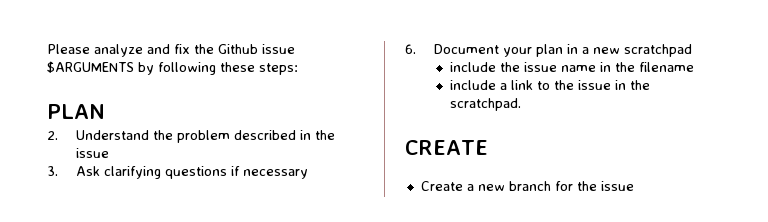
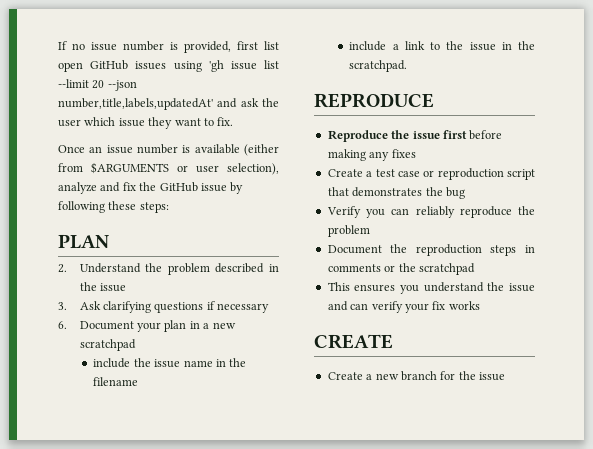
[47,44,90,54] Please -> [58,41,279,53] [58,60,279,72] [58,79,137,91] [58,98,279,110] [58,117,234,129] [58,144,279,156] [58,162,279,175] If no issue number is provided, first list open GitHub issues using 'gh issue list --limit 20 --json number,title,labels,updatedAt' and ask the user which issue they want to fix. // Once an issue number is available (either from $ARGUMENTS or user selection),
[218,44,295,54] [47,61,134,73] Github issue $ARGUMENTS -> [159,182,227,192] GitHub issue
(521, 104) none -> [314,93,434,108] [327,130,503,142] [327,149,416,161] [327,168,535,180] [327,187,465,199] [326,206,535,218] [327,225,370,237] [327,244,535,256] [327,263,475,275] [327,282,535,294] [327,301,480,313] // REPRODUCE // Reproduce the issue first before making any fixes // Create a test case or reproduction script that demonstrates the bug // Verify you can reliably reproduce the problem // Document the reproduction steps in comments or the scratchpad // This ensures you understand the issue and can verify your fix works

